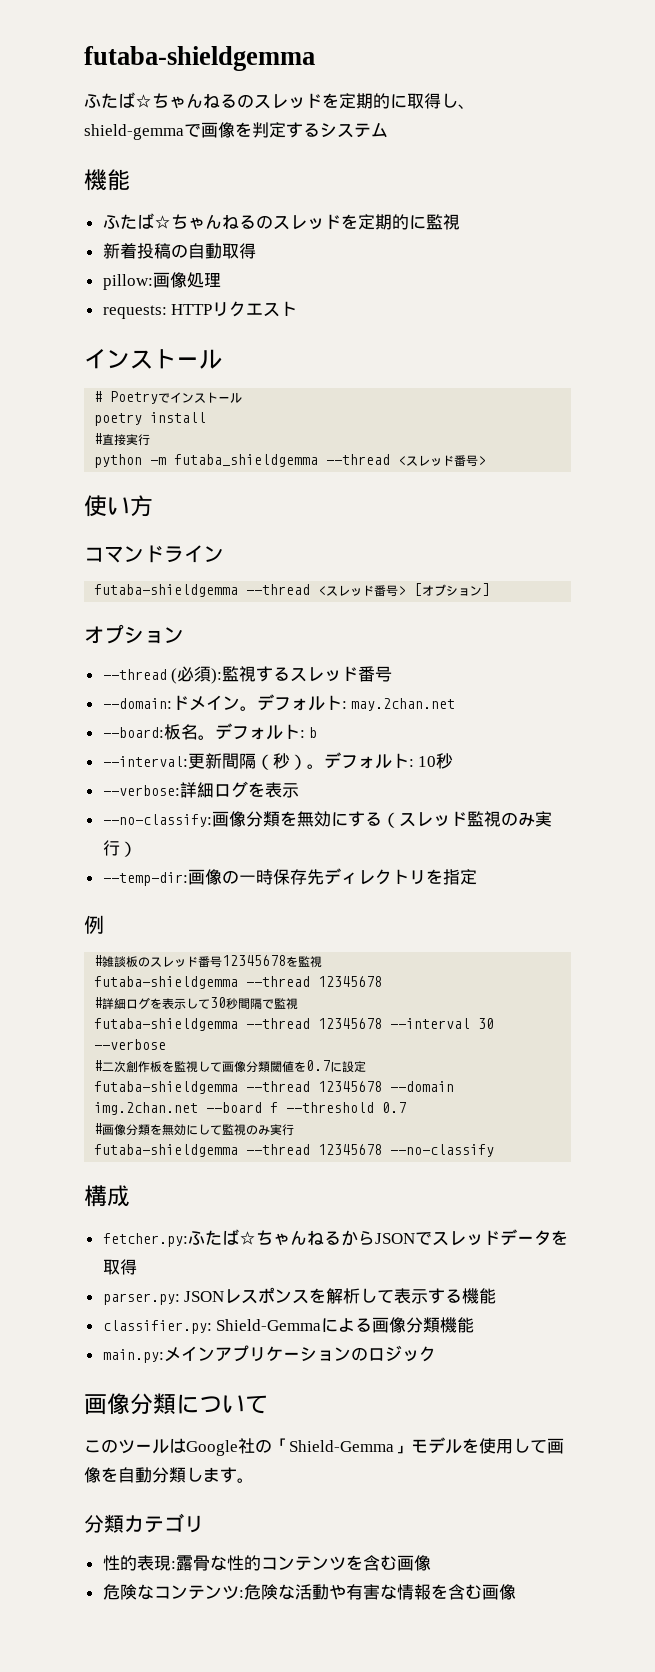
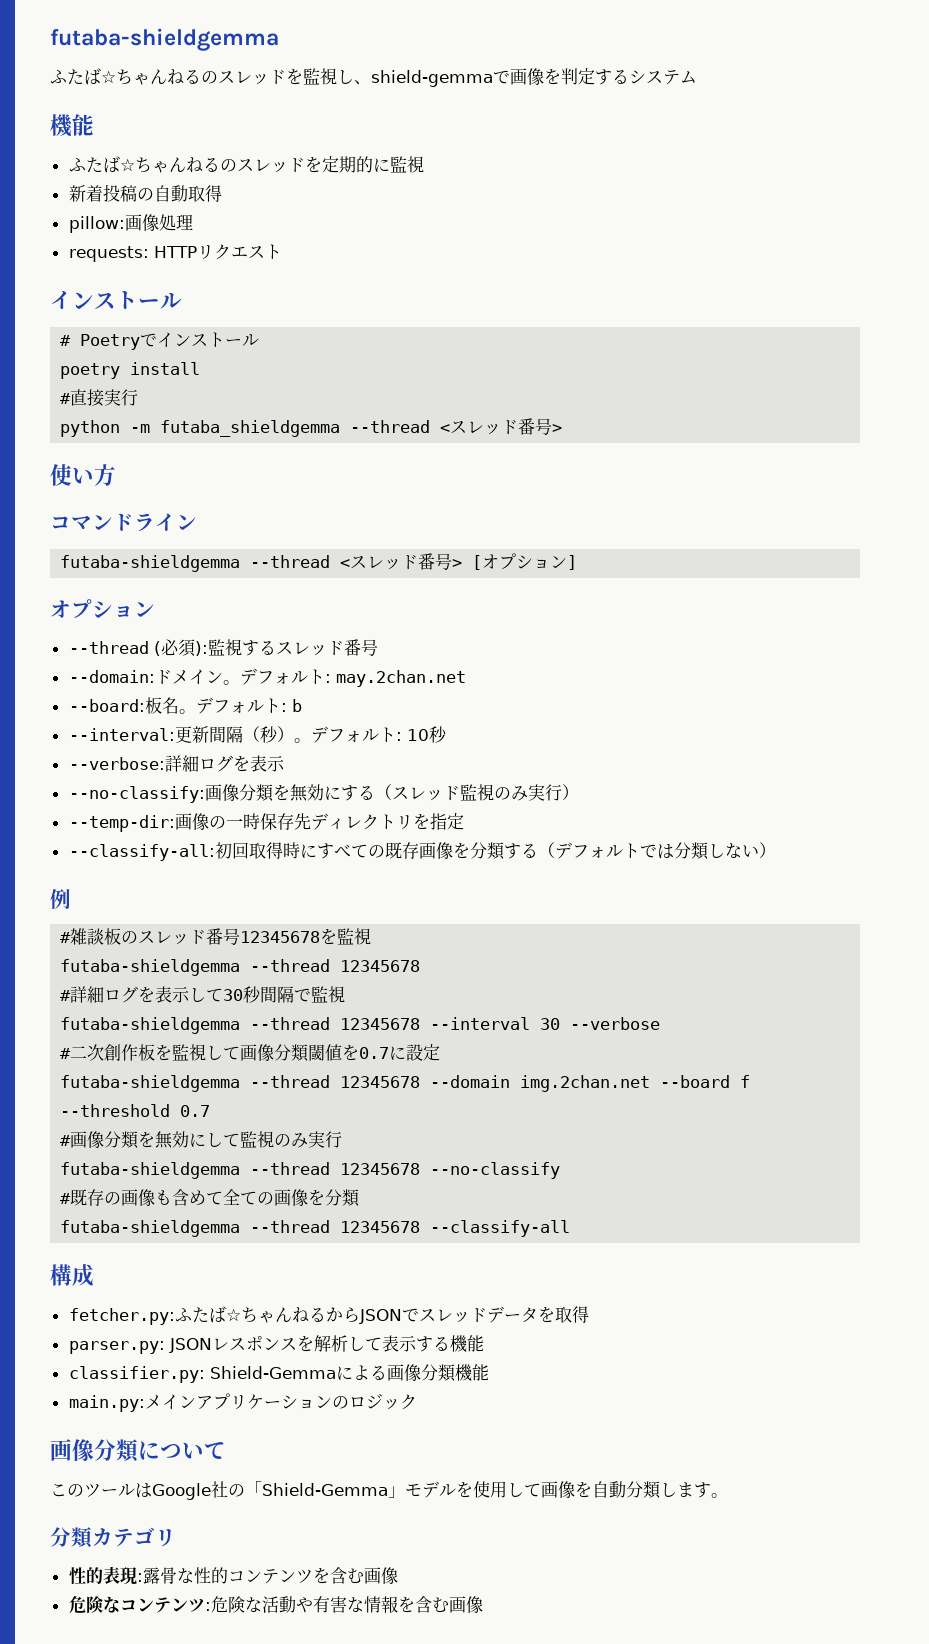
[339,93,441,109] 定期的に取得 -> [303,68,337,85] 監視
(477, 877) none -> [68,842,776,861] // --classify-all:初回取得時にすべての既存画像を分類する（デフォルトでは分類しない）
(495, 1150) none -> [60,1189,361,1207] [60,1220,571,1237] // #既存の画像も含めて全ての画像を分類 // futaba-shieldgemma --thread 12345678 --classify-all

